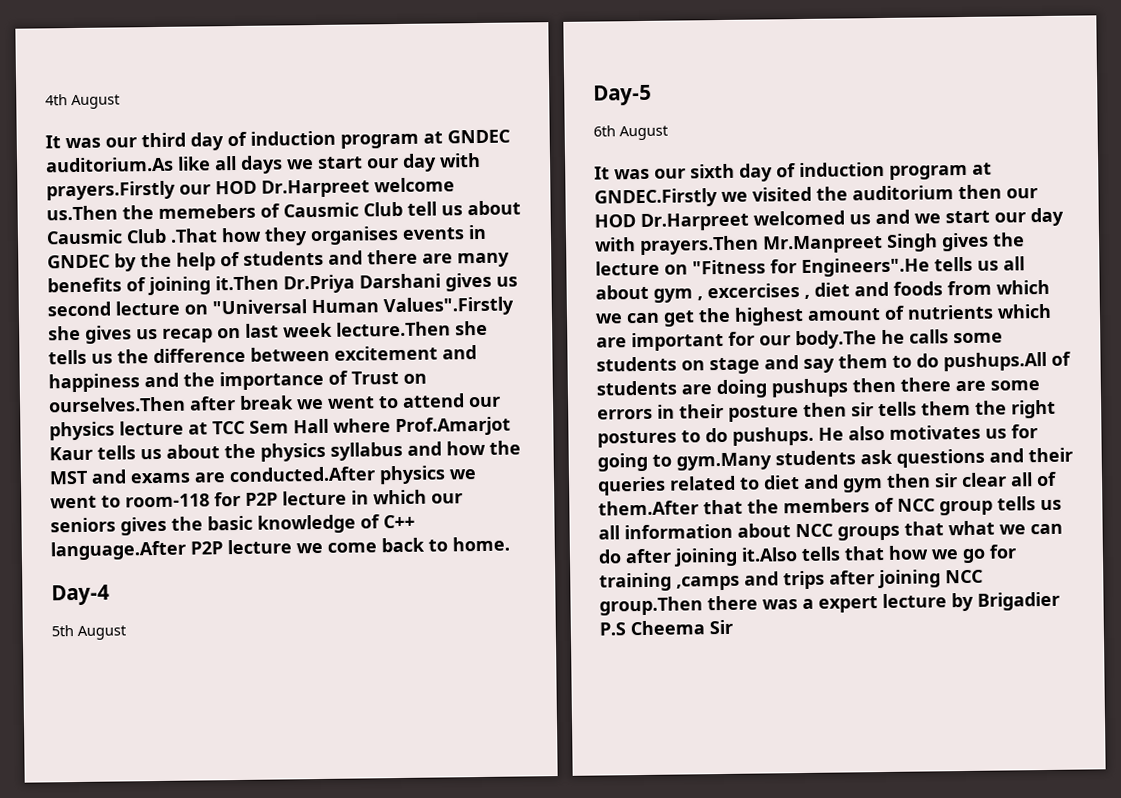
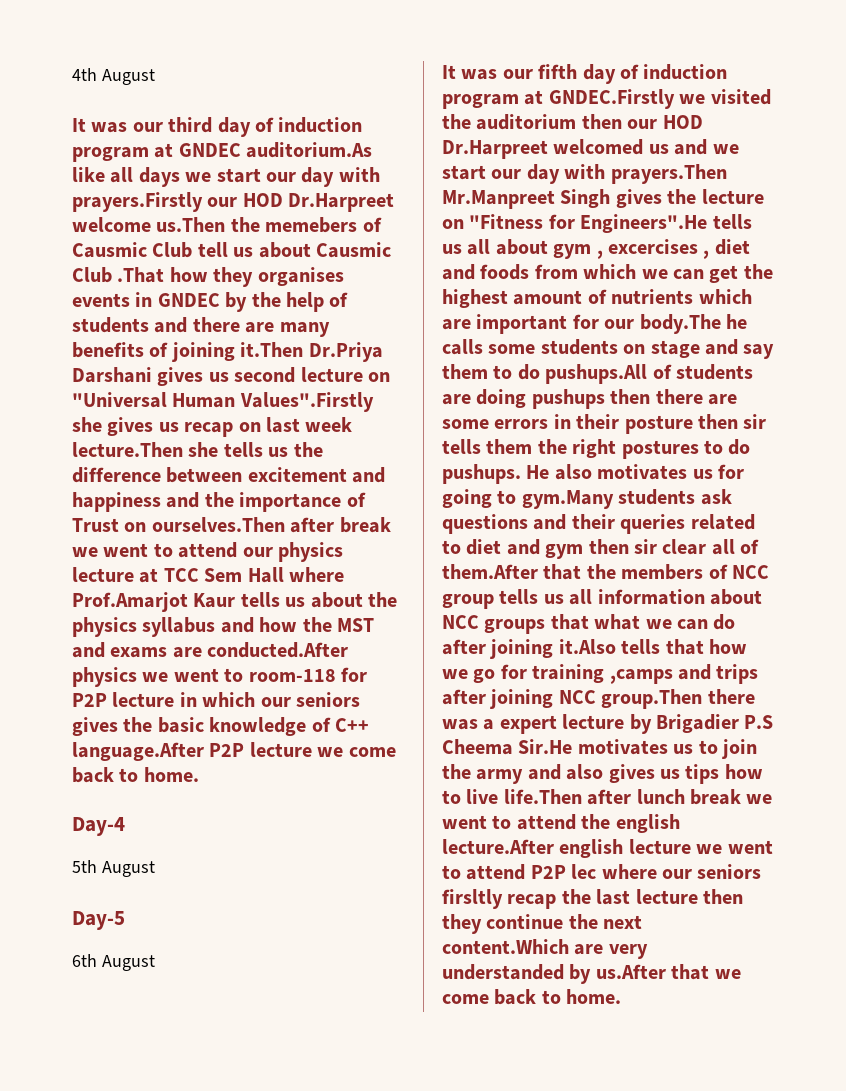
[690,163,735,179] sixth -> [538,64,578,79] fifth
[709,619,733,635] Sir -> [518,739,757,759] [442,764,763,784] [442,789,773,805] [442,814,680,833] [442,839,773,858] [442,864,762,880] [442,889,743,909] [442,914,643,934] [442,939,648,959] [442,964,741,984] [442,989,622,1005] Sir.He motivates us to join the army and also gives us tips how to live life.Then after lunch break we went to attend the english lecture.After english lecture we went to attend P2P lec where our seniors firsltly recap the last lecture then they continue the next content.Which are very understanded by us.After that we come back to home.

